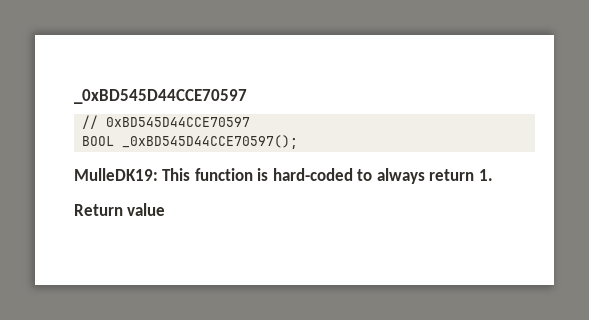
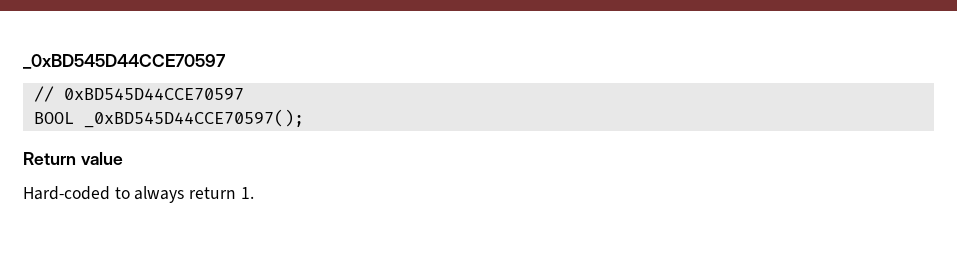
[74,168,353,181] MulleDK19: This function is hard-coded -> [23,152,123,165] [23,186,110,200] Return value // Hard-coded
[74,203,166,216] // Return value -> (254, 193) none

